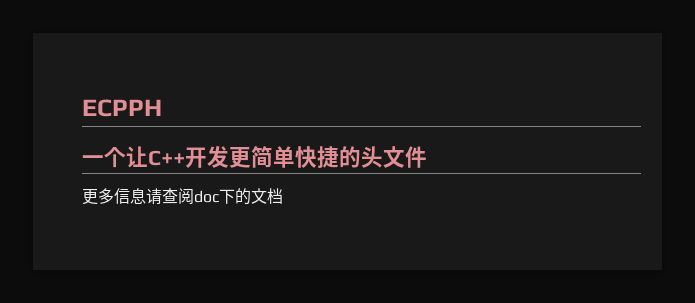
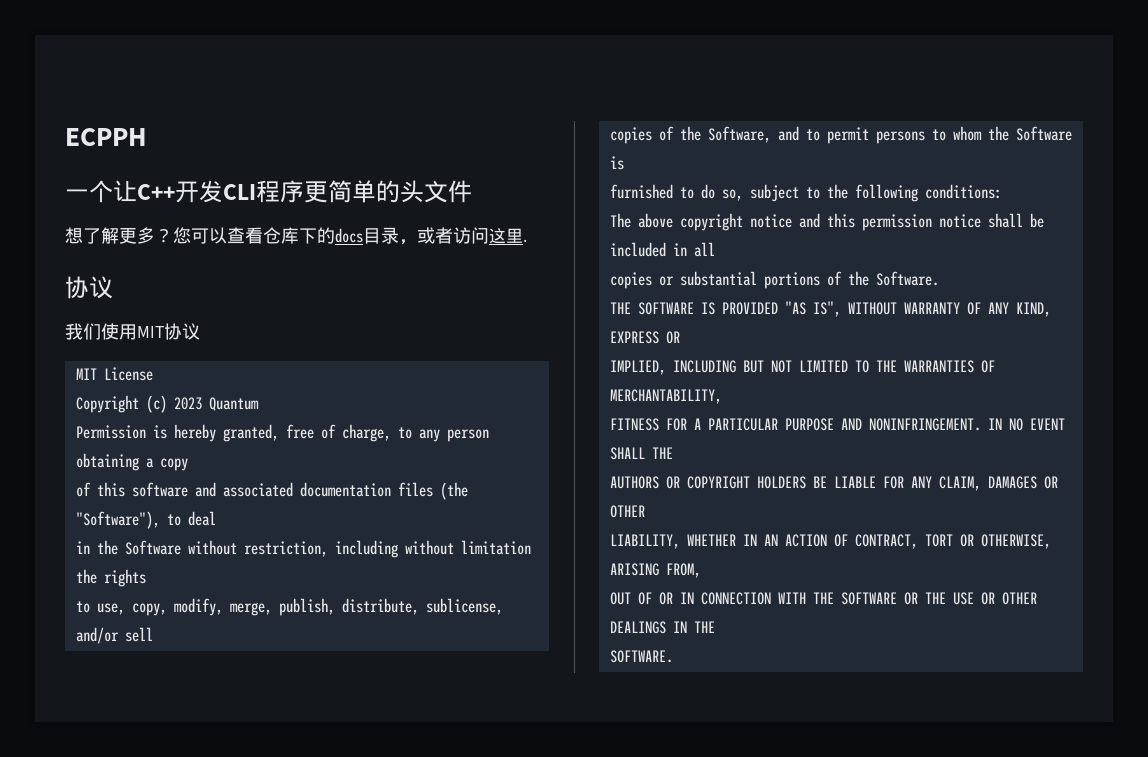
[229,146,339,168] 更简单快捷 -> [223,180,376,203] CLI程序更简单
[82,188,283,205] 更多信息请查阅doc下的文档 -> [65,227,527,245] [65,276,113,299] [65,323,200,340] [75,367,153,381] [75,395,259,413] [75,424,489,442] [75,453,188,471] [75,482,468,500] [75,511,216,529] [75,540,531,558] [75,569,146,587] [75,598,503,616] [75,627,153,644] [609,126,1072,144] [609,156,624,170] [609,184,1002,202] [609,213,1044,231] [609,242,715,257] [609,271,939,289] [609,301,1051,317] [609,331,680,344] [609,360,995,375] [609,389,722,404] [609,418,1065,431] [609,447,673,460] [609,476,1058,491] [609,505,645,518] [609,534,1051,549] [609,563,701,578] [609,592,1037,605] [609,621,715,634] [609,650,673,663] 想了解更多？您可以查看仓库下的docs目录，或者访问这里. // 协议 // 我们使用MIT协议 // MIT License // Copyright (c) 2023 Quantum // Permission is hereby granted, free of charge, to any person obtaining a copy // of this software and associated documentation files (the "Software"), to deal // in the Software without restriction, including without limitation the rights // to use, copy, modify, merge, publish, distribute, sublicense, and/or sell // copies of the Software, and to permit persons to whom the Software is // furnished to do so, subject to the following conditions: // The above copyright notice and this permission notice shall be included in all // copies or substantial portions of the Software. // THE SOFTWARE IS PROVIDED "AS IS", WITHOUT WARRANTY OF ANY KIND, EXPRESS OR // IMPLIED, INCLUDING BUT NOT LIMITED TO THE WARRANTIES OF MERCHANTABILITY, // FITNESS FOR A PARTICULAR PURPOSE AND NONINFRINGEMENT. IN NO EVENT SHALL THE // AUTHORS OR COPYRIGHT HOLDERS BE LIABLE FOR ANY CLAIM, DAMAGES OR OTHER // LIABILITY, WHETHER IN AN ACTION OF CONTRACT, TORT OR OTHERWISE, ARISING FROM, // OUT OF OR IN CONNECTION WITH THE SOFTWARE OR THE USE OR OTHER DEALINGS IN THE // SOFTWARE.

